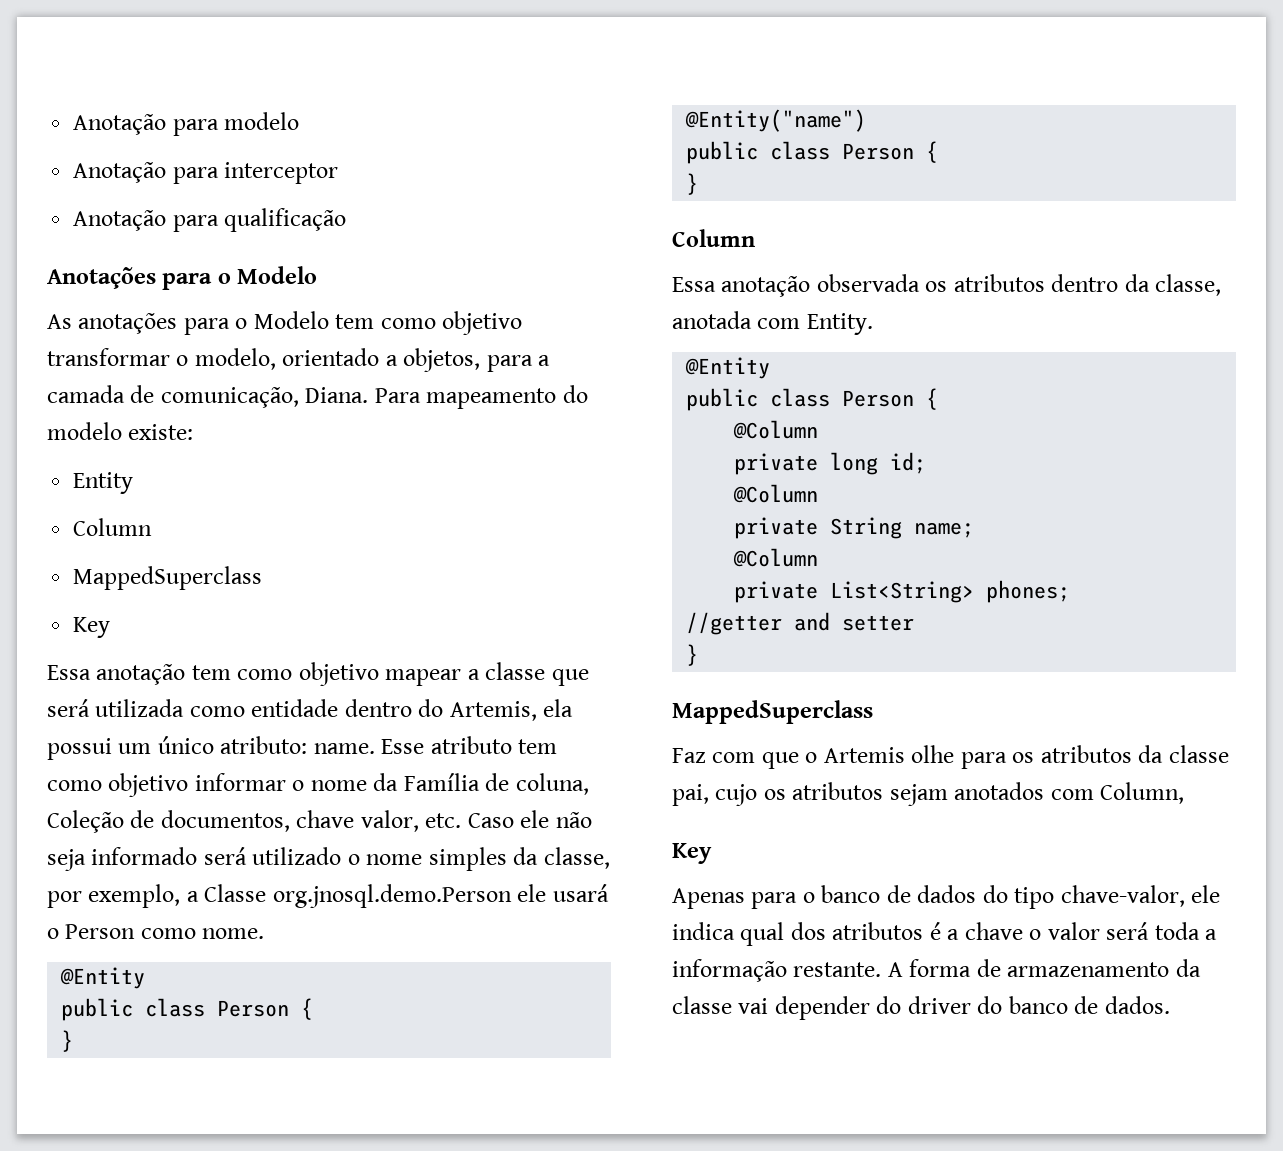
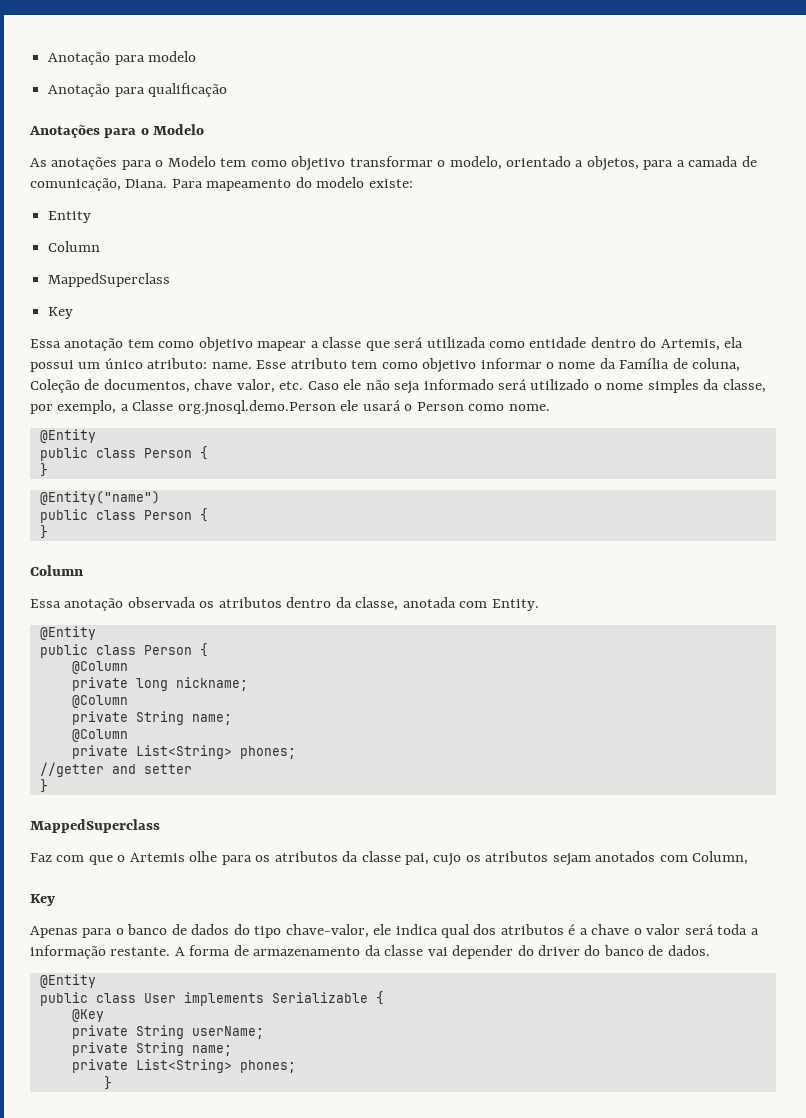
[73,162,339,184] // Anotação para interceptor -> (197, 56) none
[890,452,927,474] id; -> [175,677,248,691] nickname;
(1170, 1005) none -> [39,974,96,988] [39,991,384,1006] [71,1009,104,1022] [71,1025,264,1039] [71,1042,232,1056] [71,1059,296,1073] [103,1076,112,1090] // @Entity // public class User implements Serializable { // @Key // private String userName; // private String name; // private List<String> phones; // }

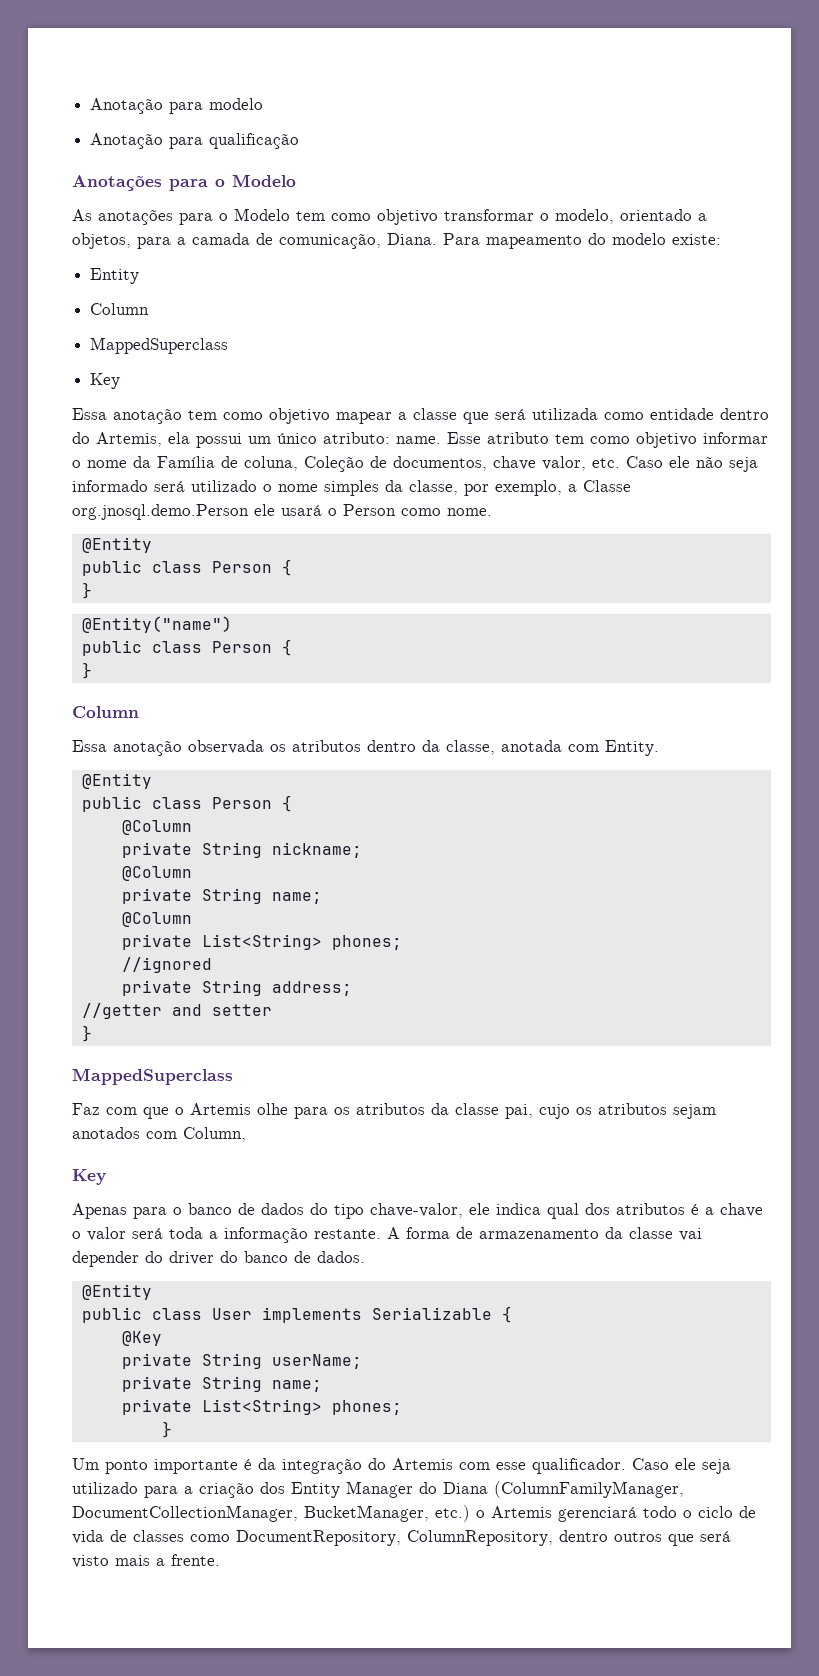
[135,678,168,691] long -> [201,842,262,858] String
(296, 752) none -> [121,957,212,973] [121,980,352,996] // //ignored // private String address;
(112, 1083) none -> [72,1458,731,1474] [72,1481,684,1498] [72,1505,756,1522] [72,1530,731,1546] [72,1554,220,1568] // Um ponto importante é da integração do Artemis com esse qualificador. Caso ele seja utilizado para a criação dos Entity Manager do Diana (ColumnFamilyManager, DocumentCollectionManager, BucketManager, etc.) o Artemis gerenciará todo o ciclo de vida de classes como DocumentRepository, ColumnRepository, dentro outros que será visto mais a frente.

